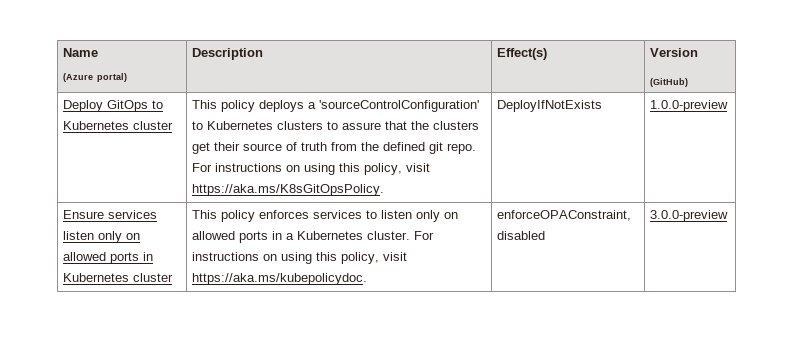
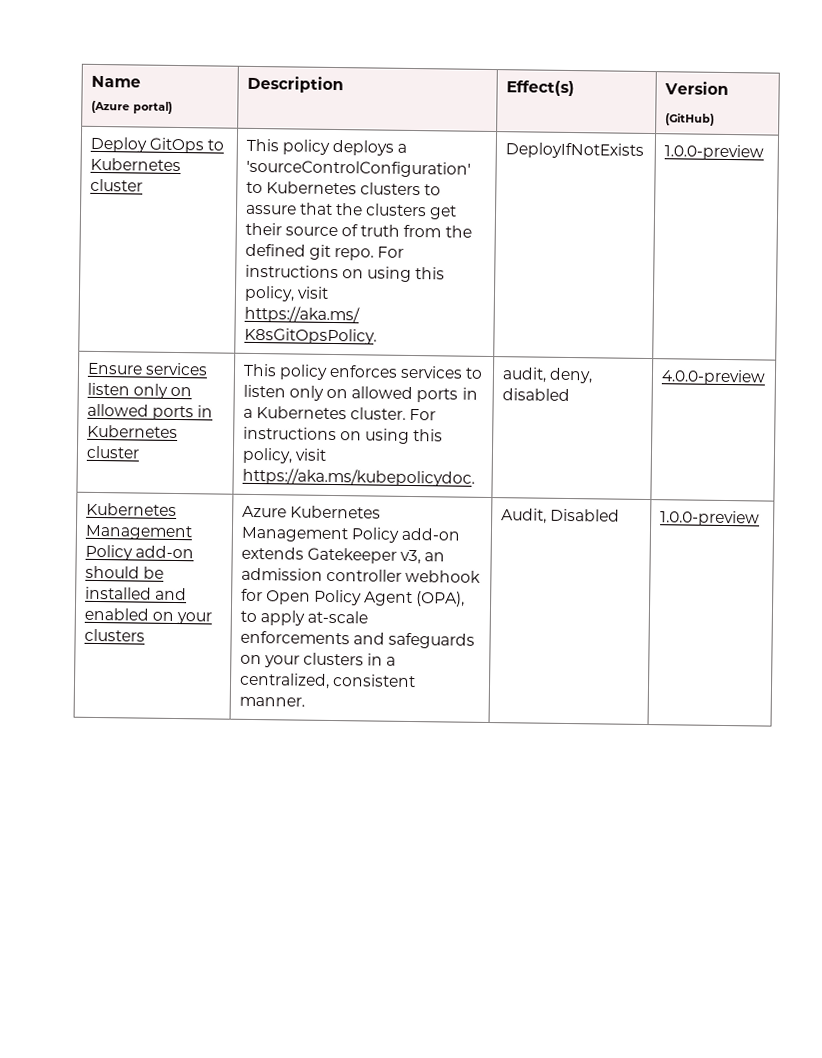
[497,210,632,221] enforceOPAConstraint, -> [501,367,593,384] audit, deny,
[650,210,729,222] 3.0.0-preview -> [660,369,766,386] [85,502,177,517] [84,524,193,541] [84,544,194,561] [84,565,164,579] [84,586,187,601] [83,607,213,625] [83,628,145,642] [241,505,381,519] [240,526,462,543] [240,546,446,565] [240,567,482,583] [240,588,466,607] [239,610,369,626] [239,630,476,649] [239,652,397,668] [238,672,416,689] [238,696,305,707] [500,508,620,524] [659,510,760,527] 4.0.0-preview // Kubernetes Management Policy add-on should be installed and enabled on your clusters | Azure Kubernetes Management Policy add-on extends Gatekeeper v3, an admission controller webhook for Open Policy Agent (OPA), to apply at-scale enforcements and safeguards on your clusters in a centralized, consistent manner. | Audit, Disabled | 1.0.0-preview

